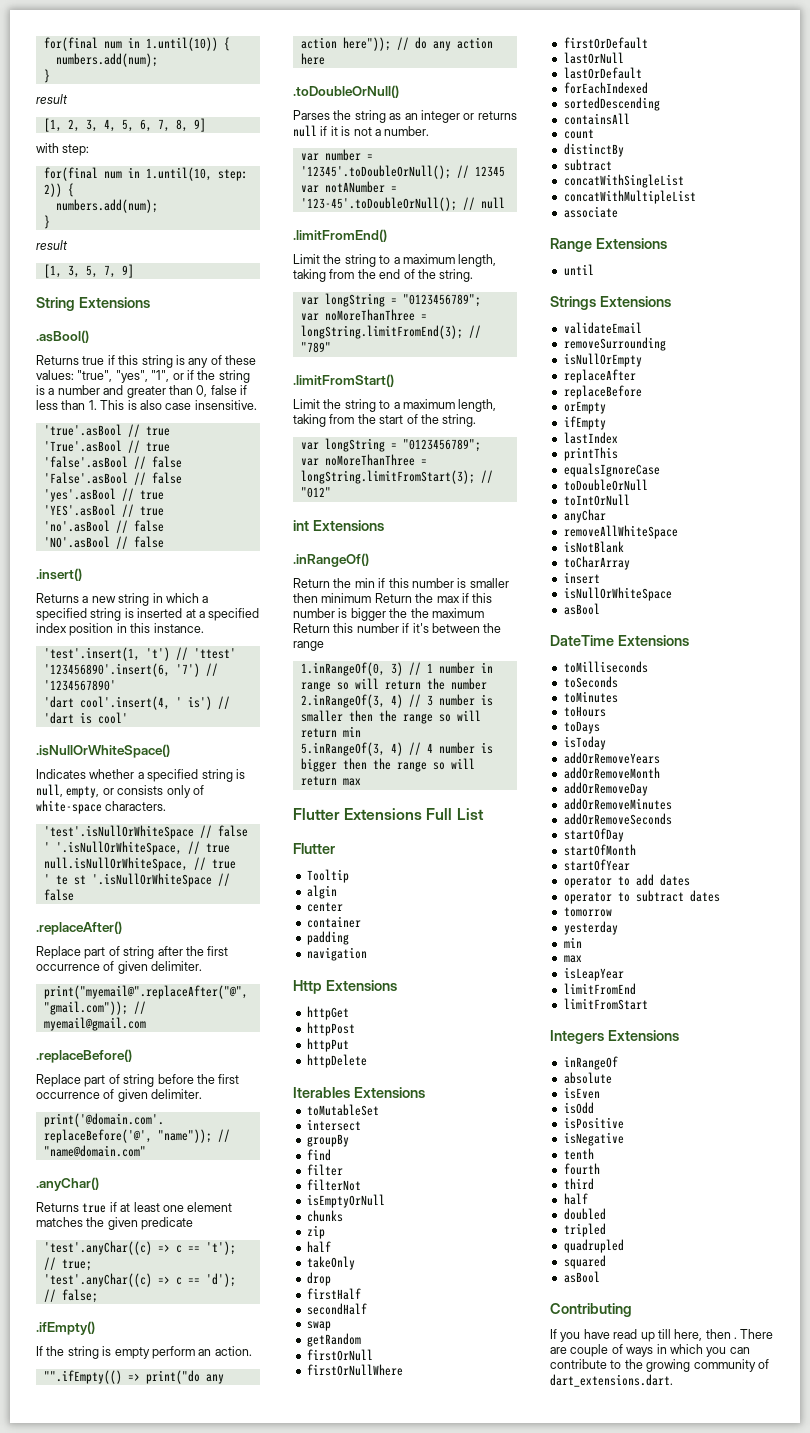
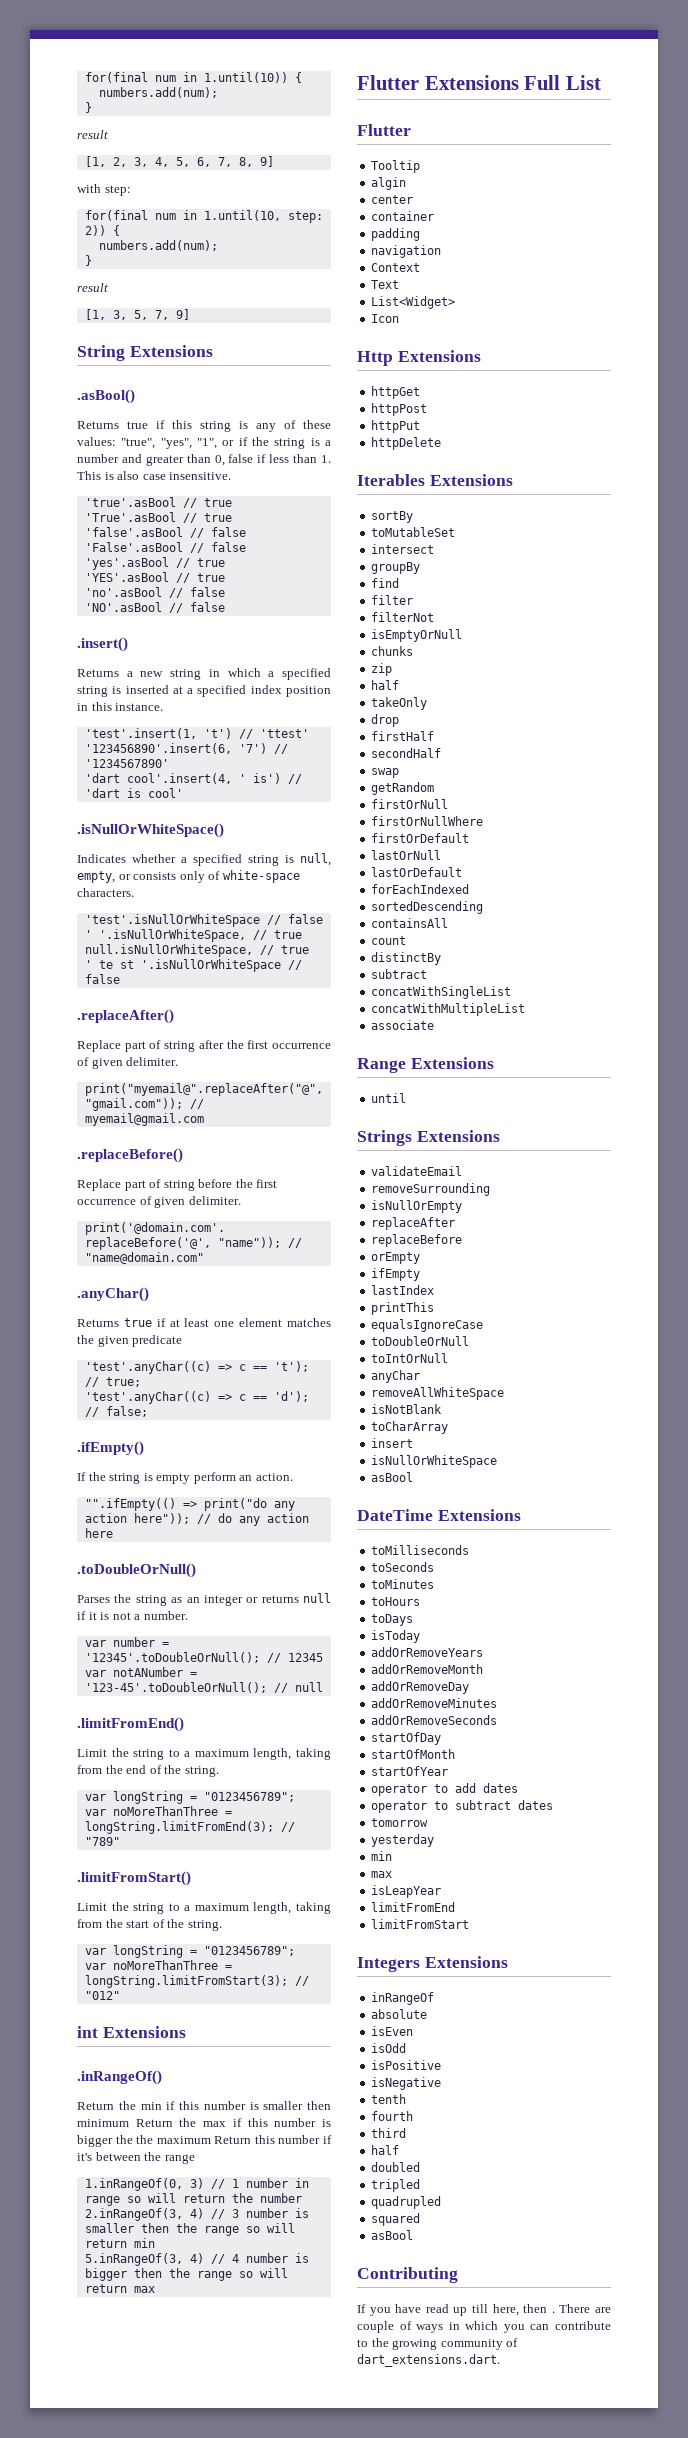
(367, 954) none -> [371,263,421,272] [371,280,400,289] [371,296,456,309] [371,314,400,323] // Context // Text // List<Widget> // Icon
(425, 1092) none -> [371,511,414,523] // sortBy

